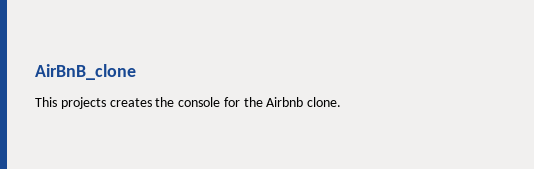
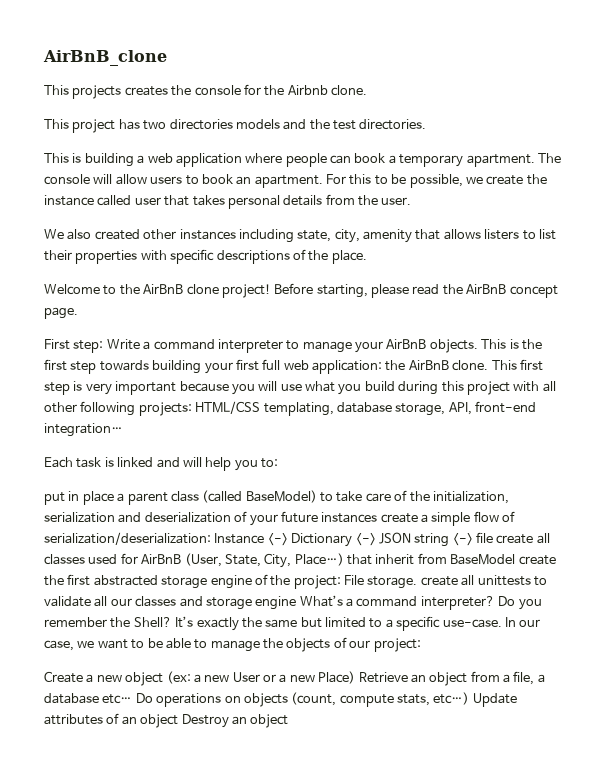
(342, 102) none -> [44,119,427,133] [44,153,561,167] [44,174,547,188] [44,194,412,209] [44,229,556,243] [44,249,367,264] [44,283,558,298] [44,307,78,319] [44,339,542,353] [44,359,543,374] [44,381,556,395] [44,401,536,416] [44,423,123,437] [44,457,278,471] [44,490,509,505] [44,511,516,526] [44,532,550,547] [44,553,556,568] [44,574,547,589] [44,595,542,610] [44,616,541,631] [44,637,421,652] [44,671,545,686] [44,692,517,707] [44,713,289,728] // This project has two directories models and the test directories. // This is building a web application where people can book a temporary apartment. The console will allow users to book an apartment. For this to be possible, we create the instance called user that takes personal details from the user. // We also created other instances including state, city, amenity that allows listers to list their properties with specific descriptions of the place. // Welcome to the AirBnB clone project! Before starting, please read the AirBnB concept page. // First step: Write a command interpreter to manage your AirBnB objects. This is the first step towards building your first full web application: the AirBnB clone. This first step is very important because you will use what you build during this project with all other following projects: HTML/CSS templating, database storage, API, front-end integration… // Each task is linked and will help you to: // put in place a parent class (called BaseModel) to take care of the initialization, serialization and deserialization of your future instances create a simple flow of serialization/deserialization: Instance <-> Dictionary <-> JSON string <-> file create all classes used for AirBnB (User, State, City, Place…) that inherit from BaseModel create the first abstracted storage engine of the project: File storage. create all unittests to validate all our classes and storage engine What’s a command interpreter? Do you remember the Shell? It’s exactly the same but limited to a specific use-case. In our case, we want to be able to manage the objects of our project: // Create a new object (ex: a new User or a new Place) Retrieve an object from a file, a database etc… Do operations on objects (count, compute stats, etc…) Update attributes of an object Destroy an object

